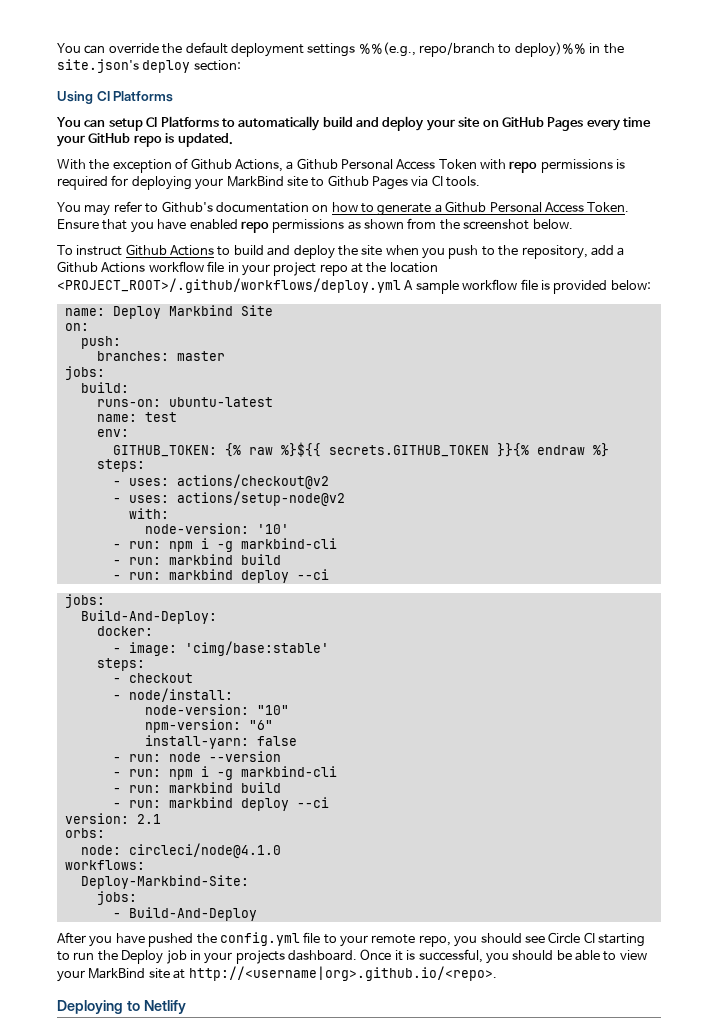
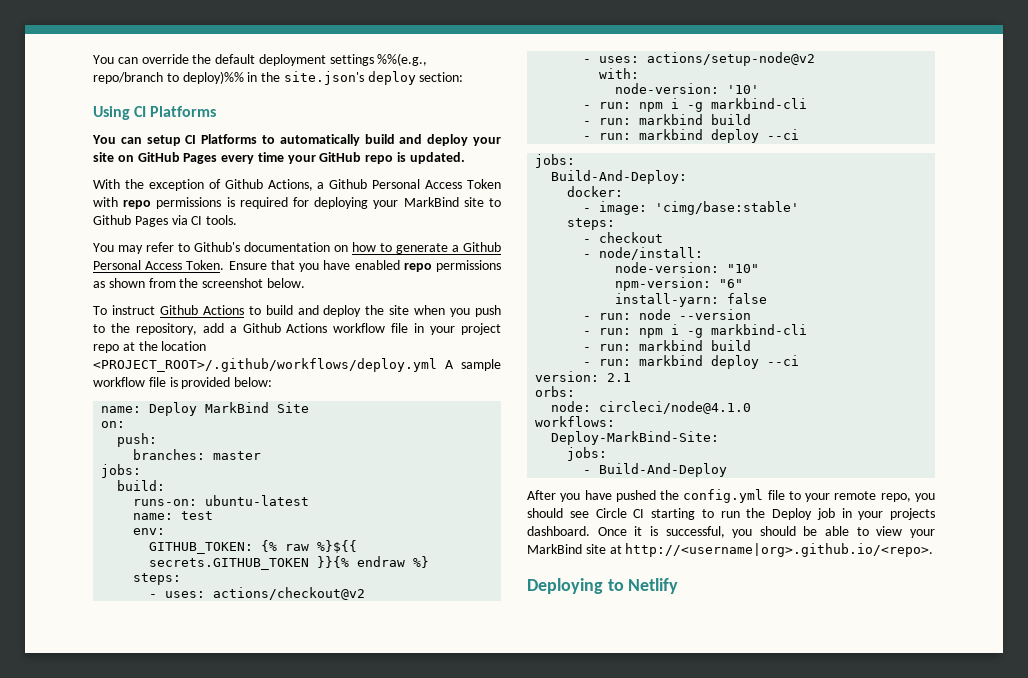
[168,305,233,316] Markbind -> [205,402,270,413] MarkBind
[80,875,249,889] Deploy-Markbind-Site: -> [551,431,720,445] Deploy-MarkBind-Site:

